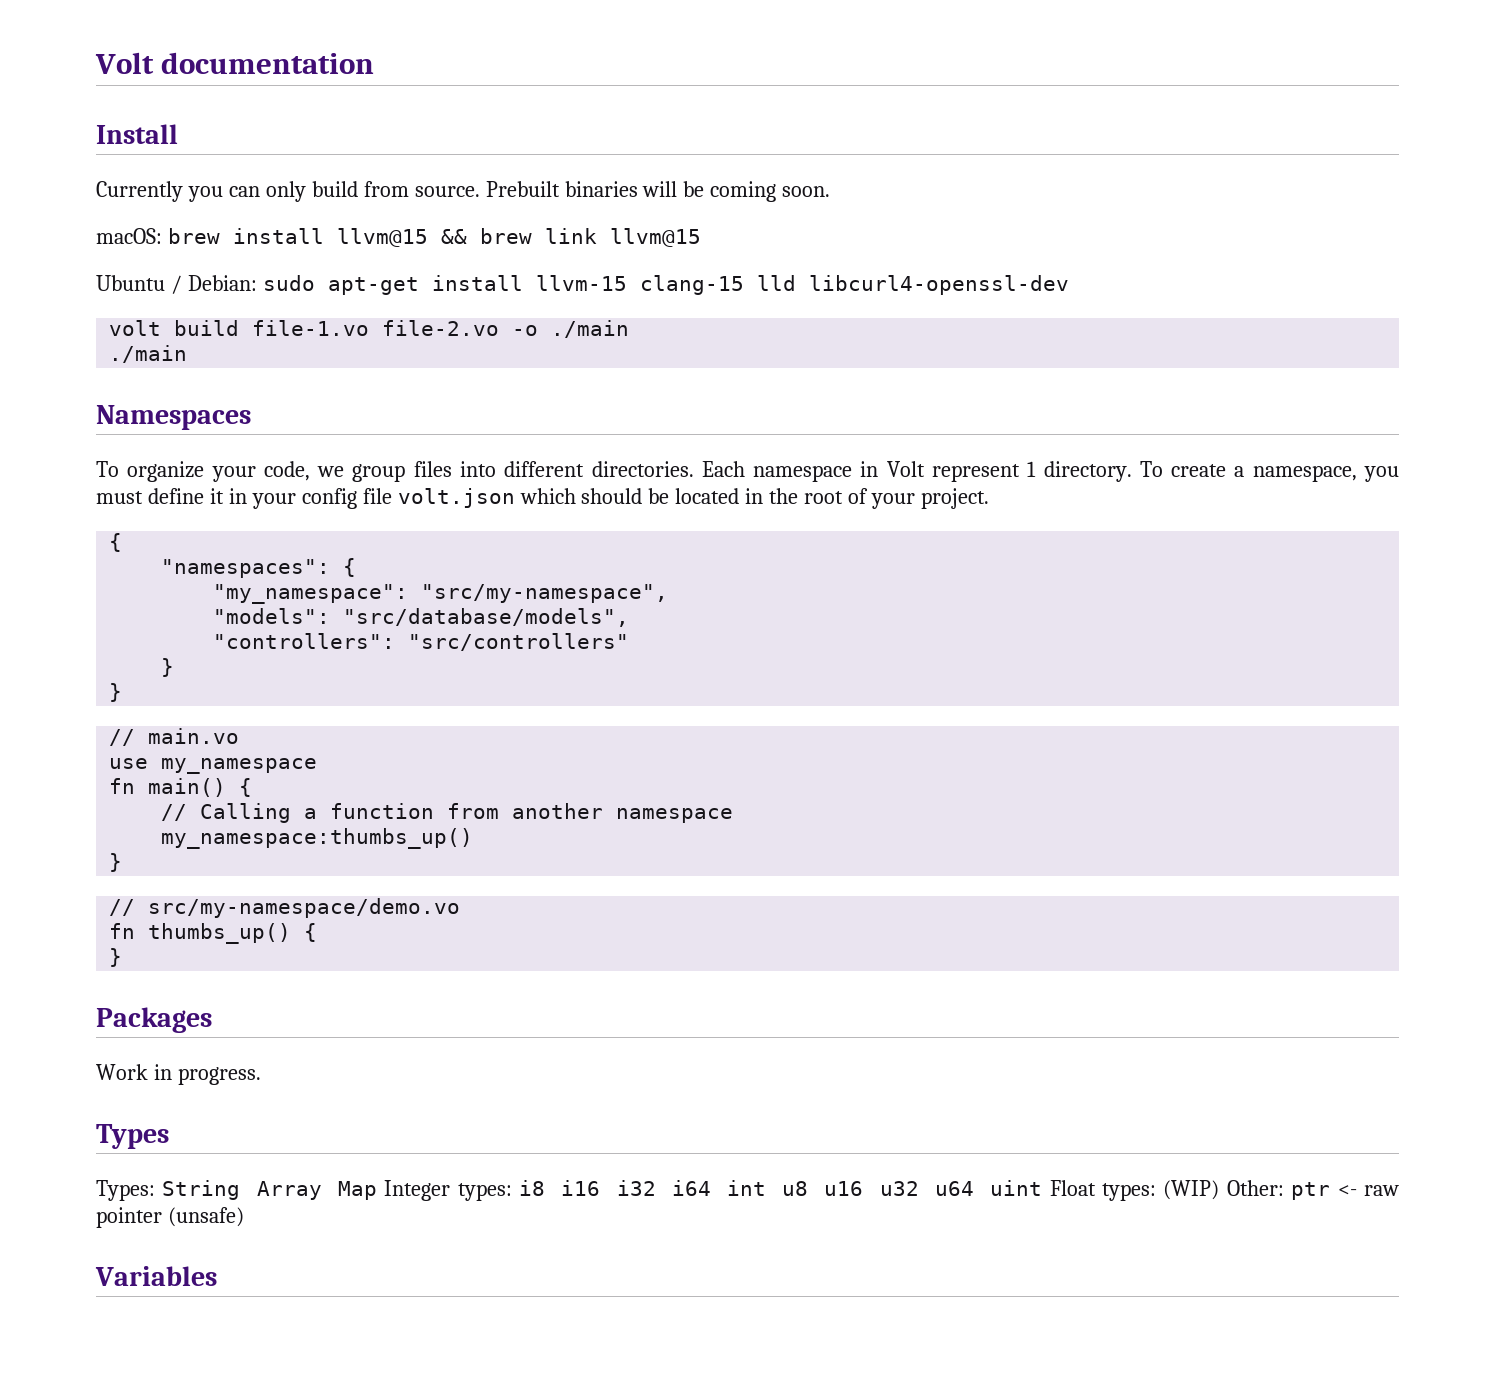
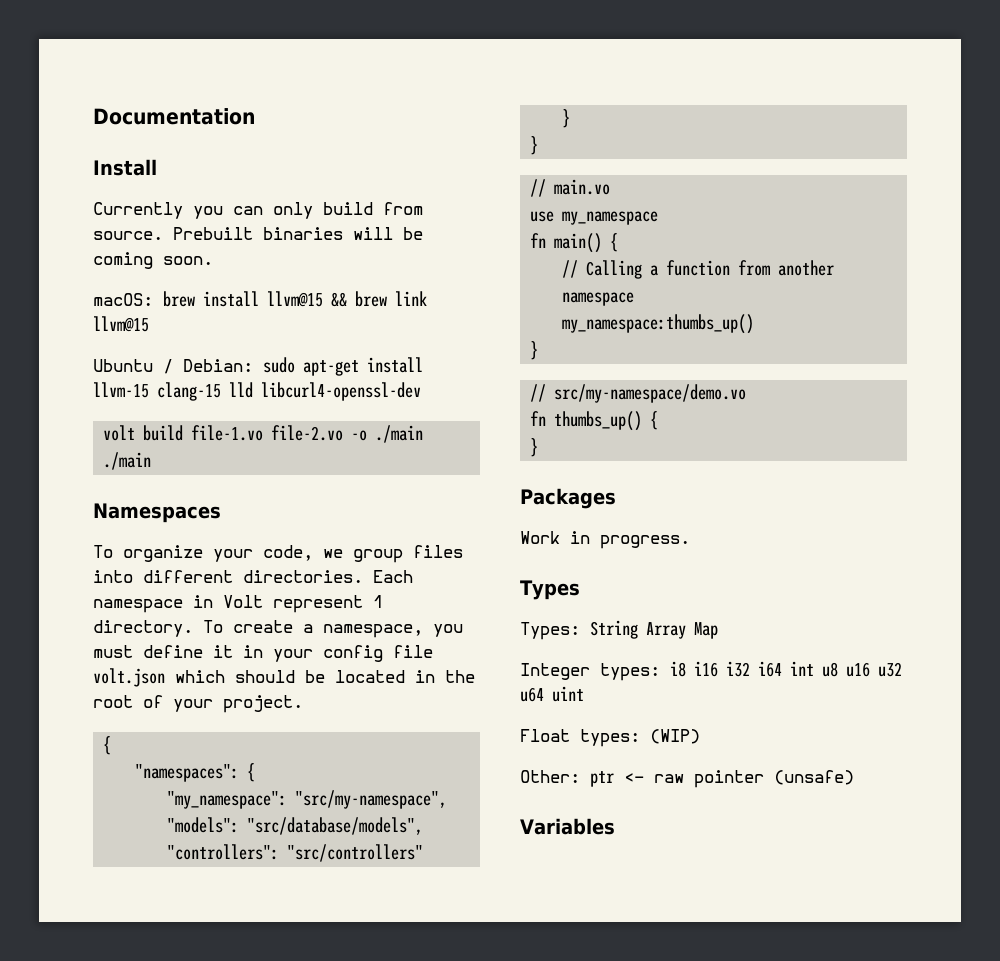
[95,52,375,74] Volt documentation -> [93,108,255,125] Documentation
(377, 1190) none -> (718, 630) //
(1043, 1188) none -> (584, 694) //
(1220, 1190) none -> (700, 736) //

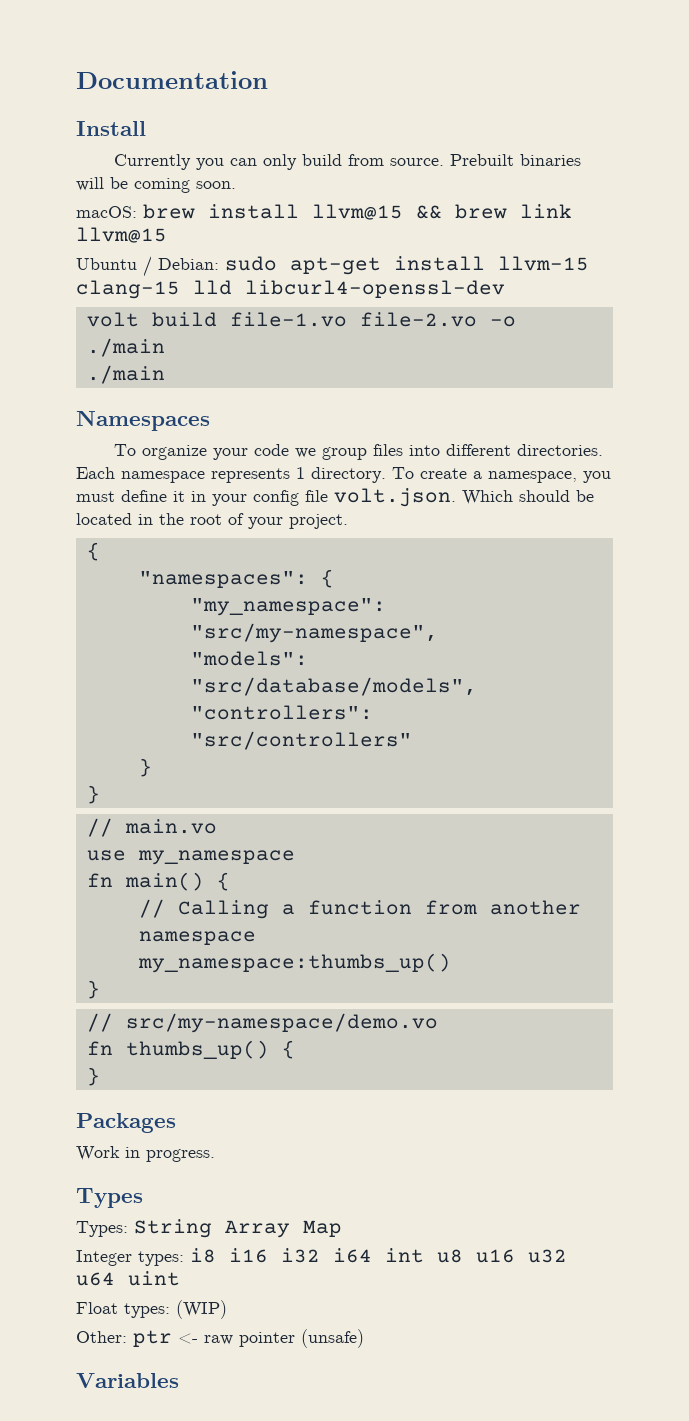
[263,545,313,561] code, -> [254,444,290,456] code
[193,595,363,613] in Volt represent -> [211,468,290,483] represents
[93,668,225,687] volt.json which -> [334,488,513,507] volt.json. Which

